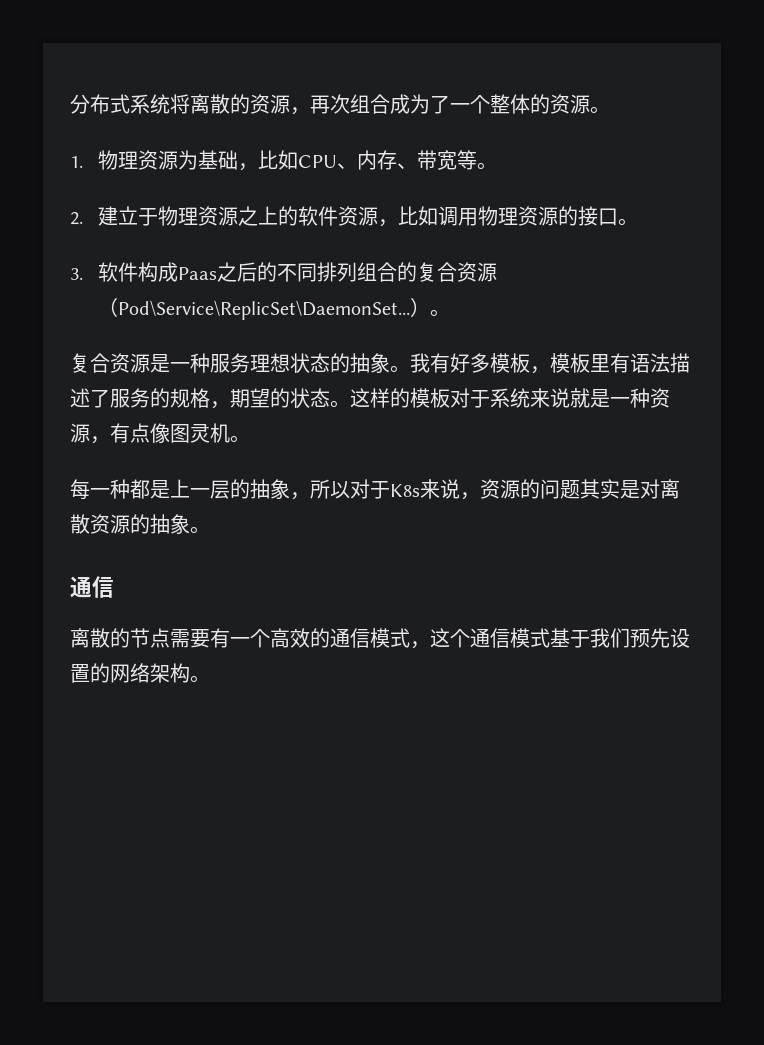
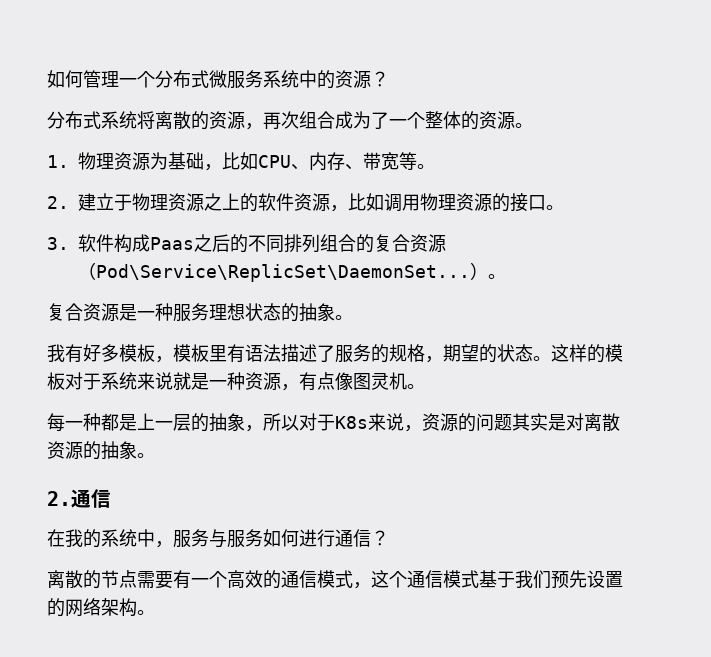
(70, 104) none -> [47,70,389,89] 如何管理一个分布式微服务系统中的资源？ //
(410, 369) none -> (353, 317) //
[70,576,114,598] 通信 -> [47,489,111,508] [47,529,389,548] 2.通信 // 在我的系统中，服务与服务如何进行通信？

